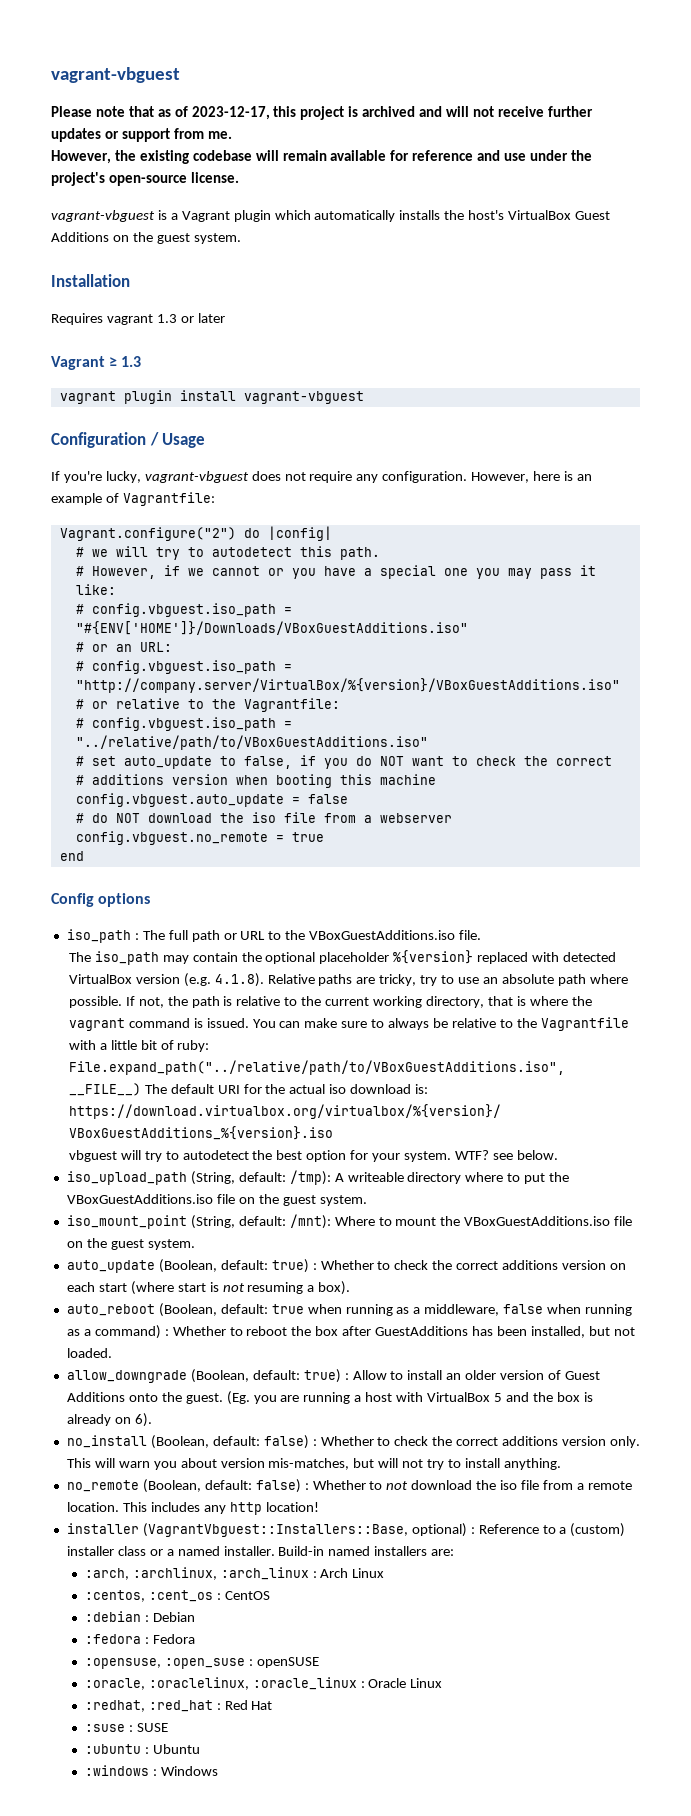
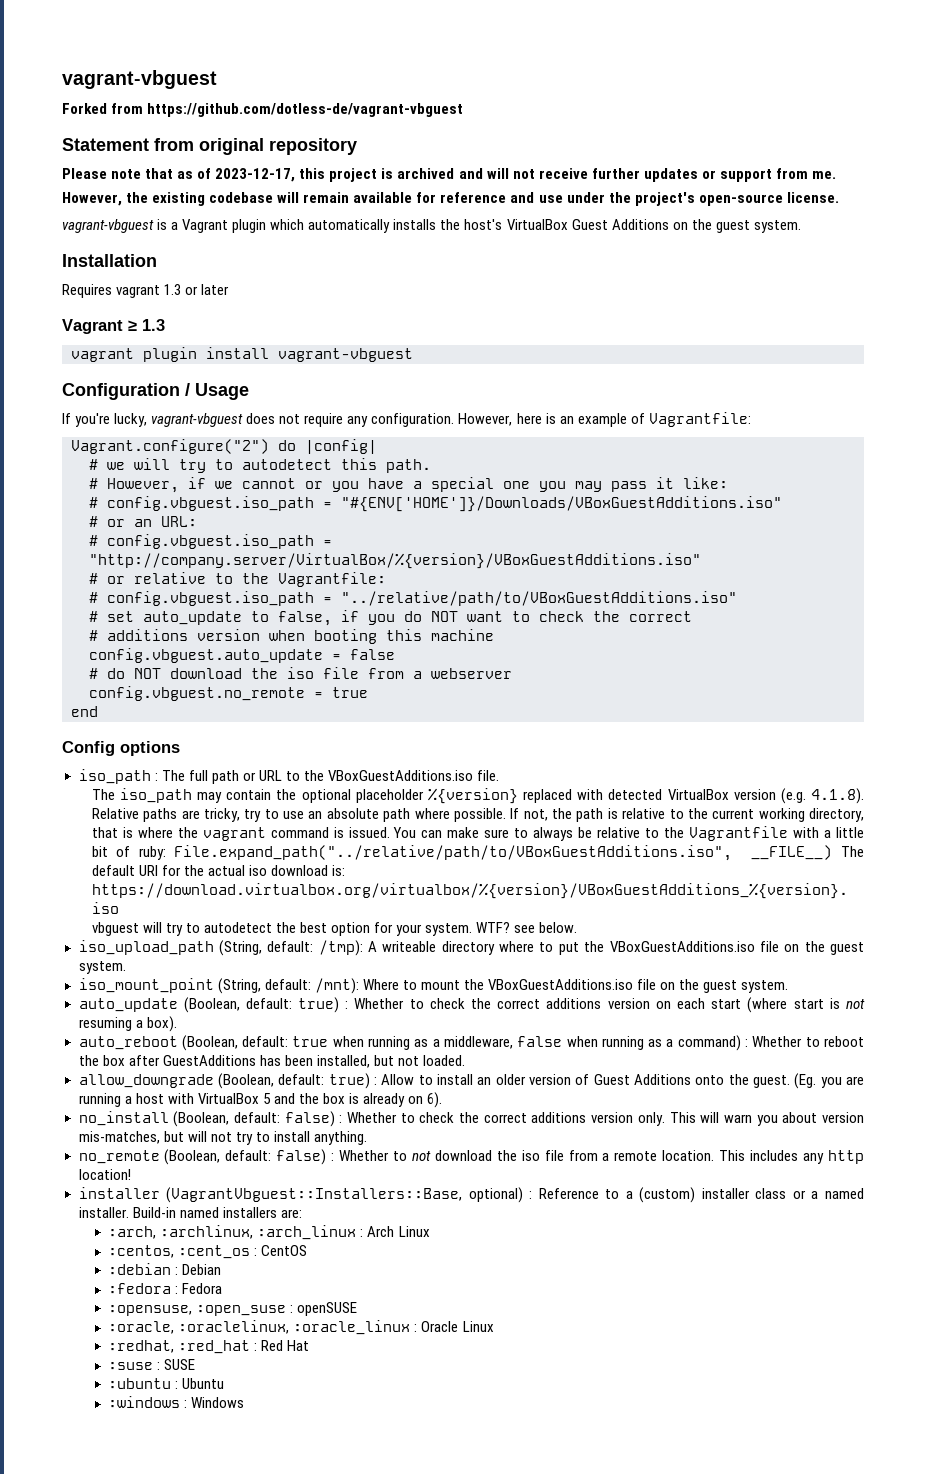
[51,67,180,83] vagrant-vbguest -> [62,70,217,89] [62,103,464,117] [62,138,357,155] vagrant-vbguest // Forked from https://github.com/dotless-de/vagrant-vbguest // Statement from original repository

